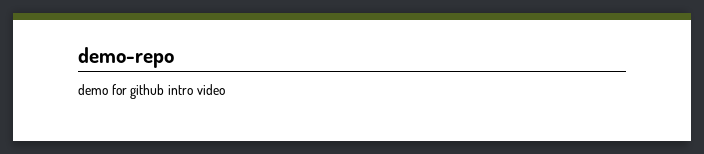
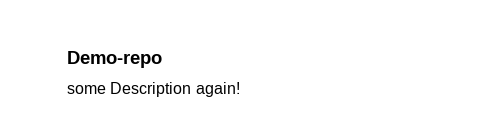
[78,47,174,68] [78,84,225,99] demo-repo // demo for github intro video -> [67,51,162,68] [67,82,240,97] Demo-repo // some Description again!

